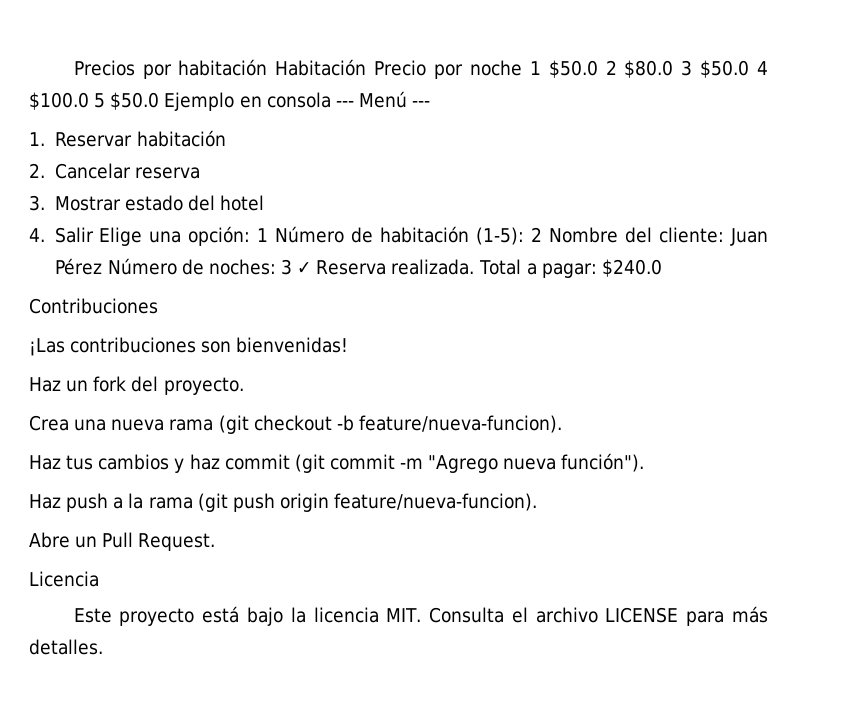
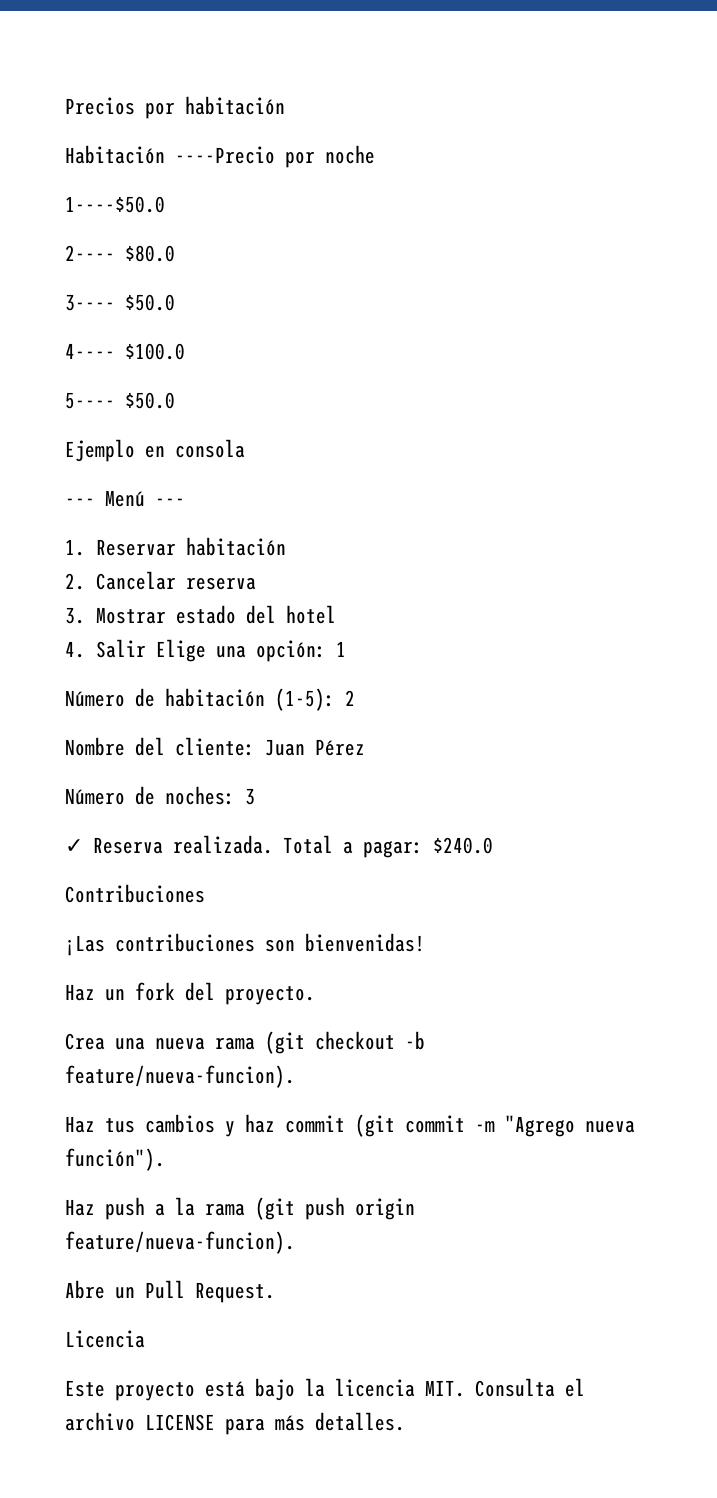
[275,59,427,76] Habitación Precio -> [65,145,275,164] // Habitación ----Precio
[529,60,768,78] [29,92,160,110] 1 $50.0 2 $80.0 3 $50.0 4 $100.0 5 $50.0 -> [65,196,165,213] [65,245,175,262] [65,294,175,311] [65,343,185,360] [65,392,175,409] // 1----$50.0 // 2---- $80.0 // 3---- $50.0 // 4---- $100.0 // 5---- $50.0 //
(331, 100) none -> (245, 448) //
(269, 235) none -> (346, 649) //
(543, 234) none -> (355, 698) //
(103, 266) none -> (365, 747) //
(293, 267) none -> (255, 796) //

